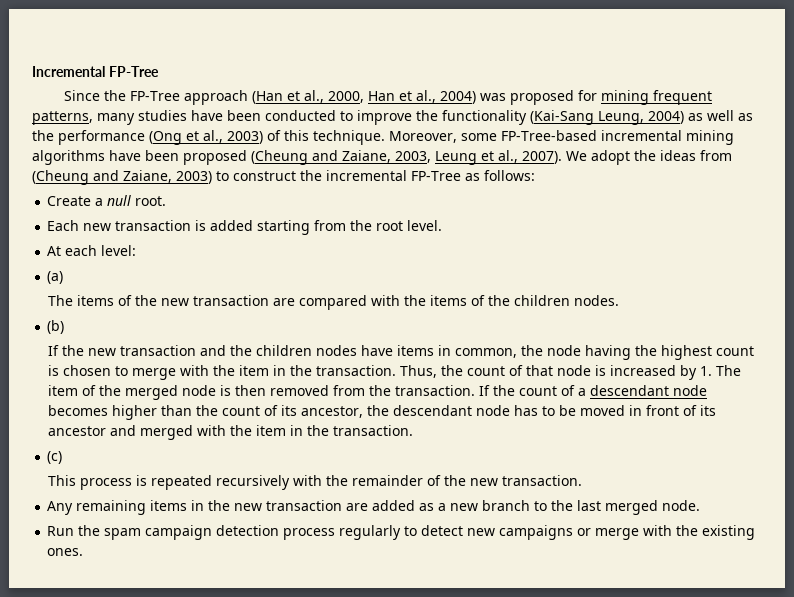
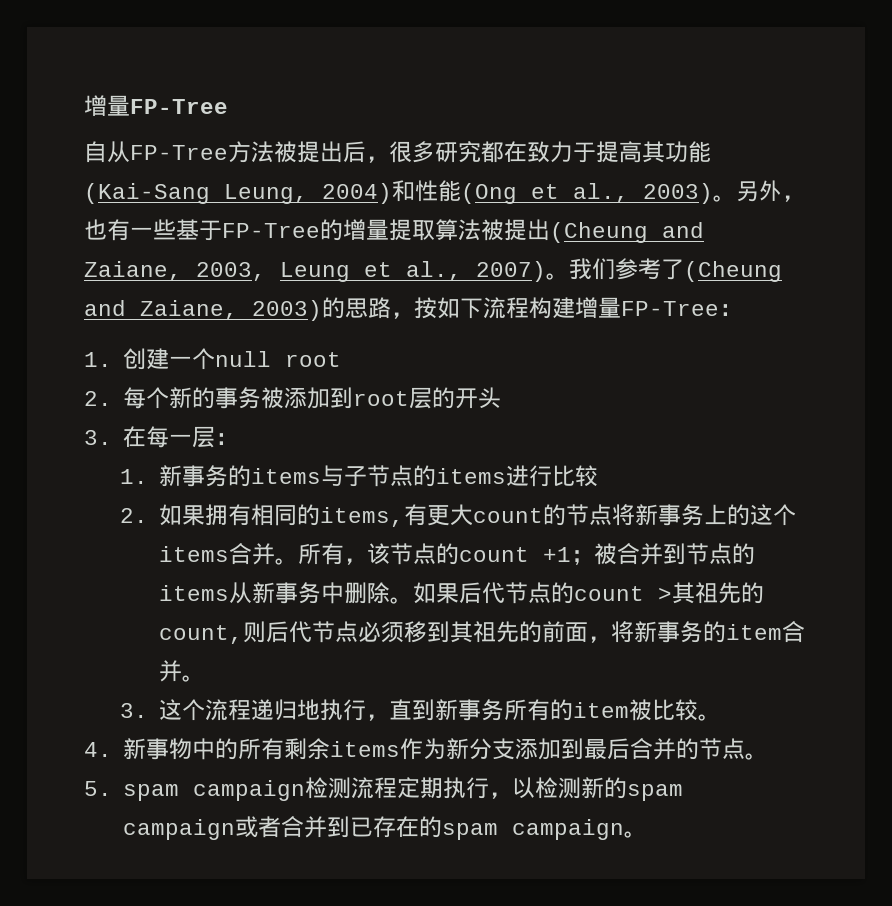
[32,66,105,77] Incremental -> [84,95,130,116] 增量
[64,90,713,105] [32,110,753,125] [32,130,734,145] [32,150,247,165] Since the FP-Tree approach (Han et al., 2000, Han et al., 2004) was proposed for mining frequent patterns, many studies have been conducted to improve the functionality (Kai-Sang Leung, 2004) as well as the performance (Ong et al., 2003) of this technique. Moreover, some FP-Tree-based incremental mining algorithms have been proposed -> [84,141,711,163] [84,180,805,204] [84,219,550,241] 自从FP-Tree方法被提出后，很多研究都在致力于提高其功能(Kai-Sang Leung, 2004)和性能(Ong et al., 2003)。另外，也有一些基于FP-Tree的增量提取算法被提出
[522,150,732,165] [32,170,535,185] [47,195,167,206] [47,220,443,235] [47,245,137,256] [47,271,64,284] [48,295,620,310] [47,320,65,334] [48,345,755,360] [48,365,742,380] [48,385,708,400] [48,405,717,420] [48,425,414,440] [47,451,63,464] [48,475,583,490] [47,500,701,515] [47,525,756,540] [47,548,84,556] 2007). We adopt the ideas from (Cheung and Zaiane, 2003) to construct the incremental FP-Tree as follows: // Create a null root. // Each new transaction is added starting from the root level. // At each level: // (a) // The items of the new transaction are compared with the items of the children nodes. // (b) // If the new transaction and the children nodes have items in common, the node having the highest count is chosen to merge with the item in the transaction. Thus, the count of that node is increased by 1. The item of the merged node is then removed from the transaction. If the count of a descendant node becomes higher than the count of its ancestor, the descendant node has to be moved in front of its ancestor and merged with the item in the transaction. // (c) // This process is repeated recursively with the remainder of the new transaction. // Any remaining items in the new transaction are added as a new branch to the last merged node. // Run the spam campaign detection process regularly to detect new campaigns or merge with the existing ones. -> [476,258,782,282] [84,297,742,321] [84,348,342,370] [84,387,502,409] [84,426,239,448] [120,465,599,487] [120,504,797,527] [159,543,756,565] [159,582,765,604] [159,621,806,644] [159,660,206,682] [120,699,722,721] [84,738,769,760] [84,777,684,801] [123,816,648,840] 2007)。我们参考了(Cheung and Zaiane, 2003)的思路，按如下流程构建增量FP-Tree： // 1.创建一个null root // 2.每个新的事务被添加到root层的开头 // 3.在每一层： // 1.新事务的items与子节点的items进行比较 // 2.如果拥有相同的items,有更大count的节点将新事务上的这个items合并。所有，该节点的count +1；被合并到节点的items从新事务中删除。如果后代节点的count >其祖先的count,则后代节点必须移到其祖先的前面，将新事务的item合并。 // 3.这个流程递归地执行，直到新事务所有的item被比较。 // 4.新事物中的所有剩余items作为新分支添加到最后合并的节点。 // 5. spam campaign检测流程定期执行，以检测新的spam campaign或者合并到已存在的spam campaign。

